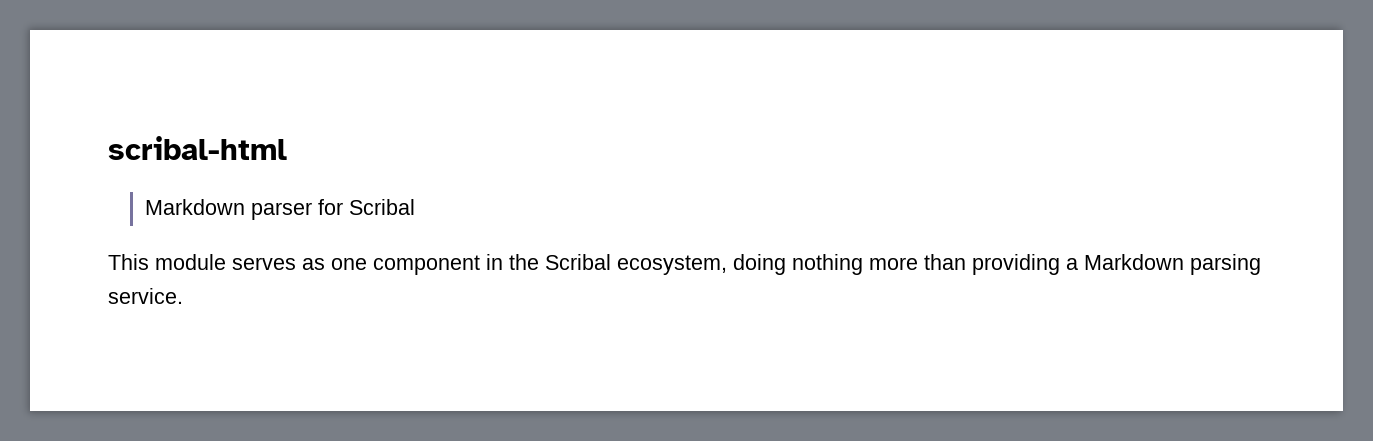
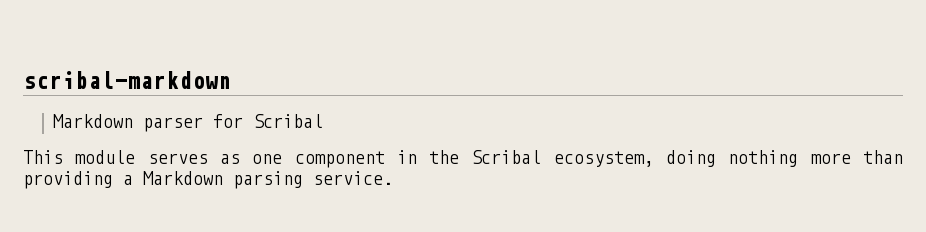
[108,136,287,160] scribal-html -> [23,71,231,89] scribal-markdown

